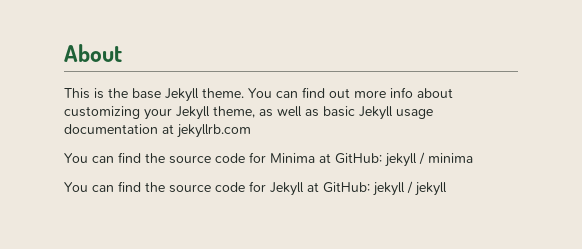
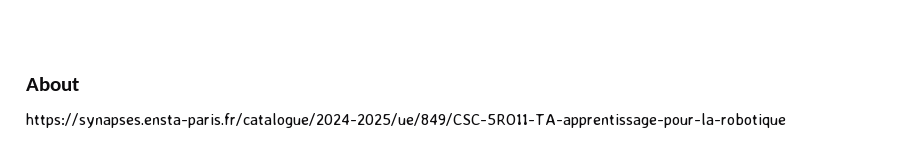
[64,87,453,102] [64,106,433,120] [64,124,251,138] [64,152,473,167] [64,181,447,196] This is the base Jekyll theme. You can find out more info about customizing your Jekyll theme, as well as basic Jekyll usage documentation at jekyllrb.com // You can find the source code for Minima at GitHub: jekyll / minima // You can find the source code for Jekyll at GitHub: jekyll / jekyll -> [26,113,786,128] https://synapses.ensta-paris.fr/catalogue/2024-2025/ue/849/CSC-5RO11-TA-apprentissage-pour-la-robotique

